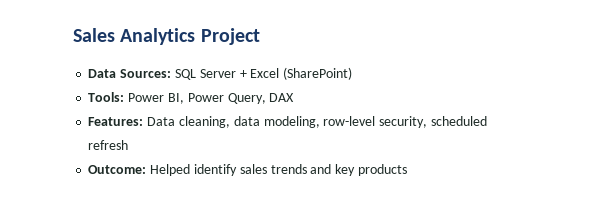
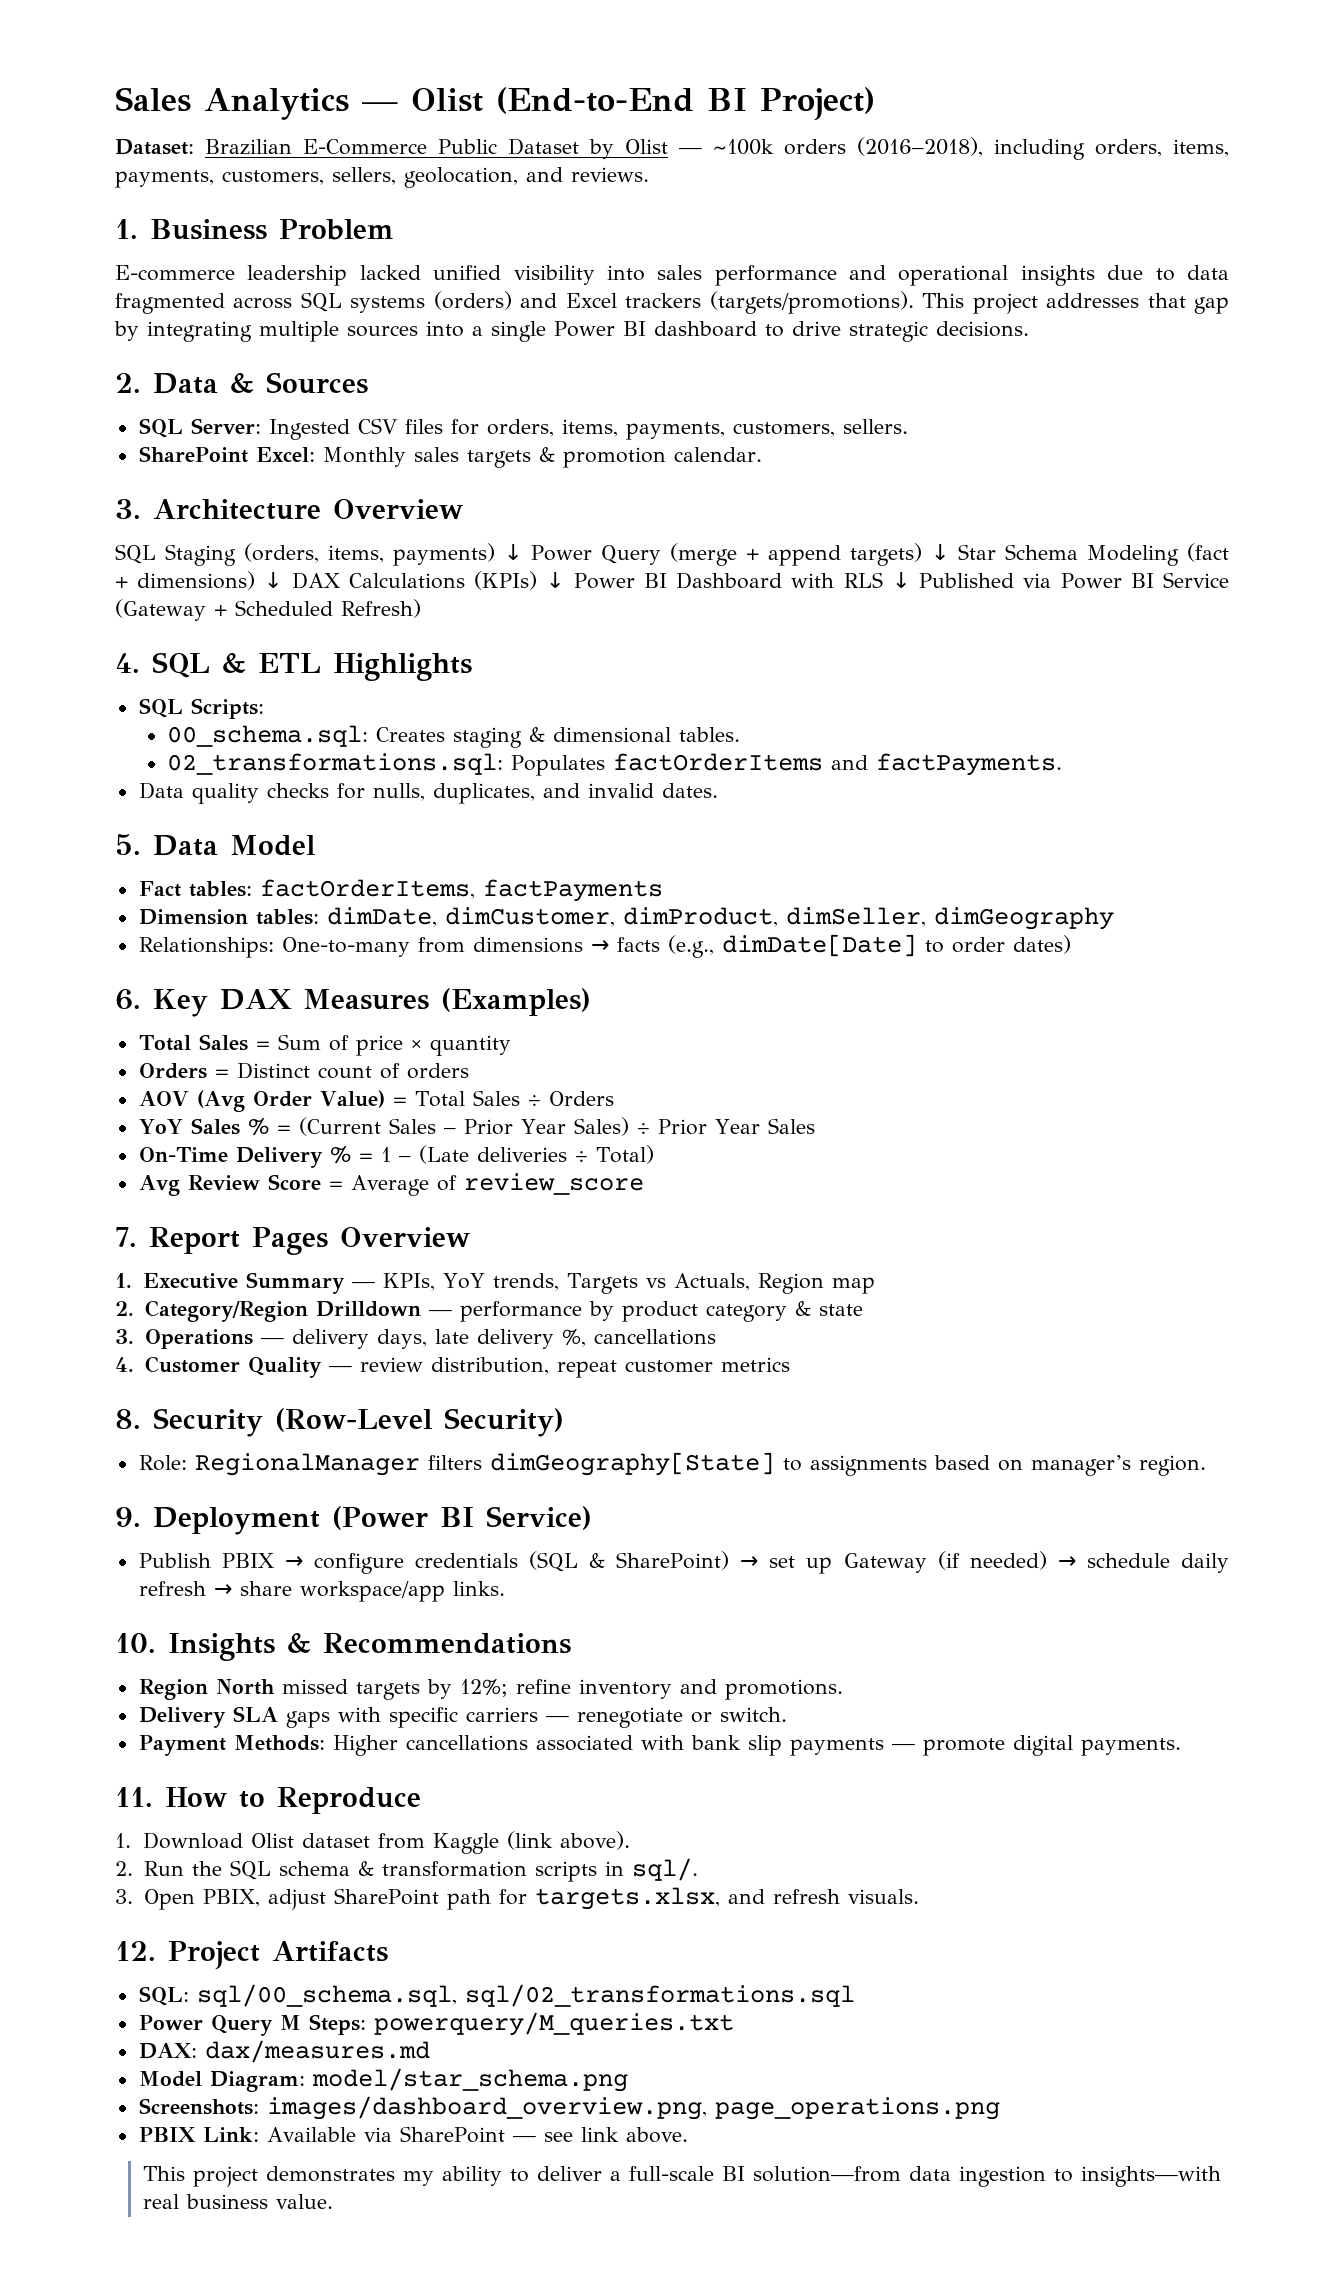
[200,28,260,45] [88,67,353,80] [88,92,295,104] [88,116,487,128] [88,140,129,150] [88,164,407,176] Project // Data Sources: SQL Server + Excel (SharePoint) // Tools: Power BI, Power Query, DAX // Features: Data cleaning, data modeling, row-level security, scheduled refresh // Outcome: Helped identify sales trends and key products -> [362,87,875,120] [115,137,1229,160] [115,167,649,188] [115,219,394,240] [115,265,1229,286] [115,291,1229,314] [114,321,1029,342] [115,372,368,394] [138,418,908,440] [138,446,762,468] [115,499,463,520] [115,543,1229,566] [115,571,1230,590] [115,599,421,621] [115,652,472,681] [138,698,264,719] [166,725,740,748] [166,753,1062,776] [138,782,718,804] [115,834,315,856] [138,879,663,902] [138,907,1114,930] [138,934,1071,958] [115,988,591,1017] [138,1034,511,1056] [138,1062,469,1079] [138,1090,614,1112] [138,1117,815,1136] [138,1145,654,1168] [138,1173,644,1196] [115,1227,470,1255] [115,1272,876,1294] [115,1300,863,1322] [115,1329,716,1349] [115,1356,790,1378] [115,1408,564,1437] [138,1452,1206,1476] [115,1506,592,1535] [138,1551,1229,1574] [138,1581,505,1602] [115,1633,571,1661] [138,1679,843,1700] [138,1706,787,1728] [138,1735,1181,1756] [115,1787,421,1814] [115,1831,631,1854] [115,1858,698,1882] [115,1887,919,1910] [115,1941,388,1969] [138,1984,855,2007] [138,2012,734,2036] [138,2040,430,2063] [138,2068,628,2092] [138,2096,1000,2120] [138,2126,688,2143] [143,2166,1222,2187] [143,2194,334,2209] — Olist (End-to-End BI Project) // Dataset: Brazilian E-Commerce Public Dataset by Olist — ~100k orders (2016–2018), including orders, items, payments, customers, sellers, geolocation, and reviews. // 1. Business Problem // E-commerce leadership lacked unified visibility into sales performance and operational insights due to data fragmented across SQL systems (orders) and Excel trackers (targets/promotions). This project addresses that gap by integrating multiple sources into a single Power BI dashboard to drive strategic decisions. // 2. Data & Sources // SQL Server: Ingested CSV files for orders, items, payments, customers, sellers. // SharePoint Excel: Monthly sales targets & promotion calendar. // 3. Architecture Overview // SQL Staging (orders, items, payments) ↓ Power Query (merge + append targets) ↓ Star Schema Modeling (fact + dimensions) ↓ DAX Calculations (KPIs) ↓ Power BI Dashboard with RLS ↓ Published via Power BI Service (Gateway + Scheduled Refresh) // 4. SQL & ETL Highlights // SQL Scripts: // 00_schema.sql: Creates staging & dimensional tables. // 02_transformations.sql: Populates factOrderItems and factPayments. // Data quality checks for nulls, duplicates, and invalid dates. // 5. Data Model // Fact tables: factOrderItems, factPayments // Dimension tables: dimDate, dimCustomer, dimProduct, dimSeller, dimGeography // Relationships: One-to-many from dimensions → facts (e.g., dimDate[Date] to order dates) // 6. Key DAX Measures (Examples) // Total Sales = Sum of price × quantity // Orders = Distinct count of orders // AOV (Avg Order Value) = Total Sales ÷ Orders // YoY Sales % = (Current Sales – Prior Year Sales) ÷ Prior Year Sales // On-Time Delivery % = 1 – (Late deliveries ÷ Total) // Avg Review Score = Average of review_score // 7. Report Pages Overview // 1. Executive Summary — KPIs, YoY trends, Targets vs Actuals, Region map // 2. Category/Region Drilldown — performance by product category & state // 3. Operations — delivery days, late delivery %, cancellations // 4. Customer Quality — review distribution, repeat customer metrics // 8. Security (Row-Level Security) // Role: RegionalManager filters dimGeography[State] to assignments based on manager’s region. // 9. Deployment (Power BI Service) // Publish PBIX → configure credentials (SQL & SharePoint) → set up Gateway (if needed) → schedule daily refresh → share workspace/app links. // 10. Insights & Recommendations // Region North missed targets by 12%; refine inventory and promotions. // Delivery SLA gaps with specific carriers — renegotiate or switch. // Payment Methods: Higher cancellations associated with bank slip payments — promote digital payments. // 11. How to Reproduce // 1. Download Olist dataset from Kaggle (link above). // 2. Run the SQL schema & transformation scripts in sql/. // 3. Open PBIX, adjust SharePoint path for targets.xlsx, and refresh visuals. // 12. Project Artifacts // SQL: sql/00_schema.sql, sql/02_transformations.sql // Power Query M Steps: powerquery/M_queries.txt // DAX: dax/measures.md // Model Diagram: model/star_schema.png // Screenshots: images/dashboard_overview.png, page_operations.png // PBIX Link: Available via SharePoint — see link above. // This project demonstrates my ability to deliver a full-scale BI solution—from data ingestion to insights—with real business value.

